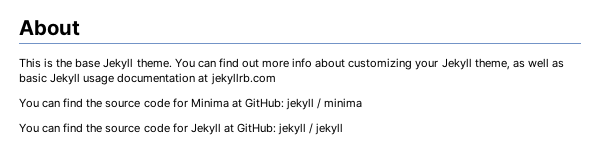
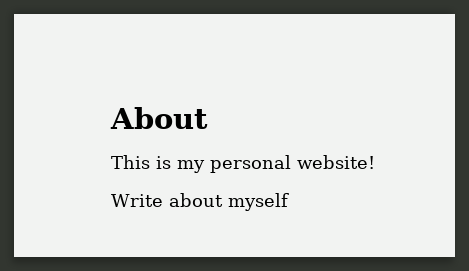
[56,58,564,70] [19,73,276,85] [19,98,363,110] [19,123,344,135] the base Jekyll theme. You can find out more info about customizing your Jekyll theme, as well as basic Jekyll usage documentation at jekyllrb.com // You can find the source code for Minima at GitHub: jekyll / minima // You can find the source code for Jekyll at GitHub: jekyll / jekyll -> [177,155,375,173] [111,193,289,211] my personal website! // Write about myself

